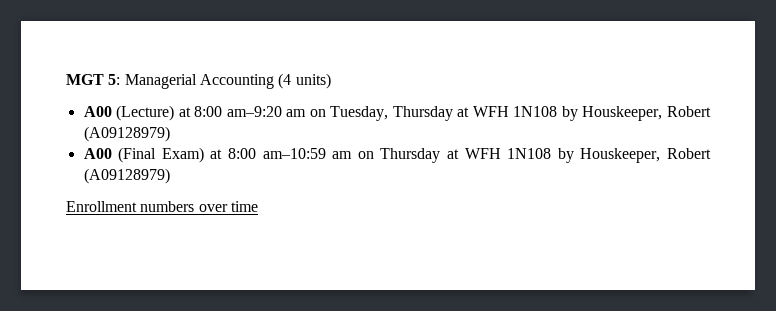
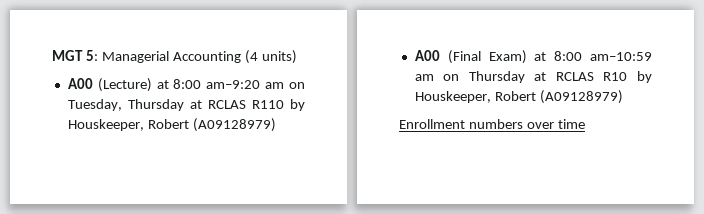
[472,106,558,117] WFH 1N108 -> [207,100,284,109] RCLAS R110
[464,148,552,159] WFH 1N108 -> [555,72,628,81] RCLAS R10

